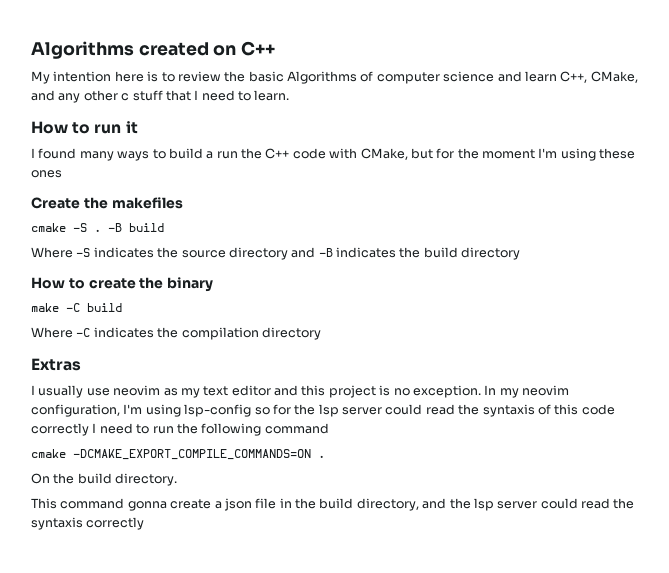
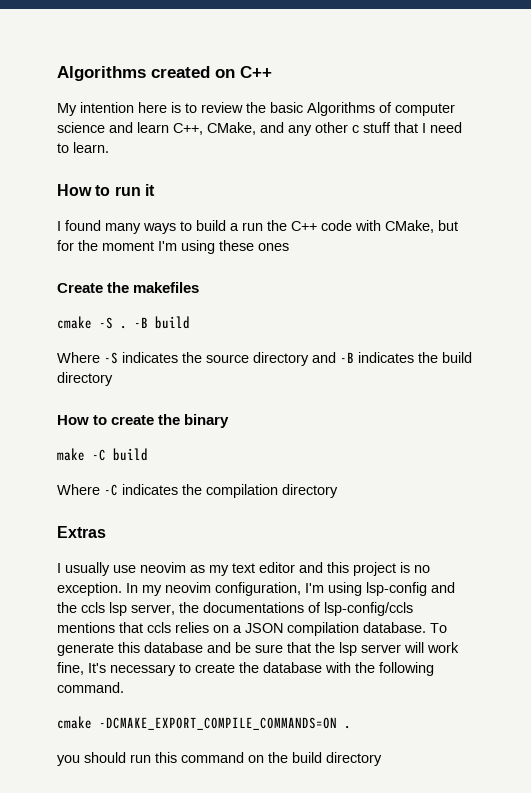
[254,404,615,417] [31,423,174,436] so for the lsp server could read the syntaxis of this code correctly I need to run -> [431,582,455,593] [57,602,413,616] [57,622,447,636] [57,642,459,656] [57,662,351,676] and the ccls lsp server, the documentations of lsp-config/ccls mentions that ccls relies on a JSON compilation database. To generate this database and be sure that the lsp server will work fine, It's necessary to create the database with
[264,423,329,434] command -> [57,682,124,693] command.
[31,473,178,486] [31,498,635,511] [31,517,145,530] On the build directory. // This command gonna create a json file in the build directory, and the lsp server could read the syntaxis correctly -> [57,752,382,766] you should run this command on the build directory

